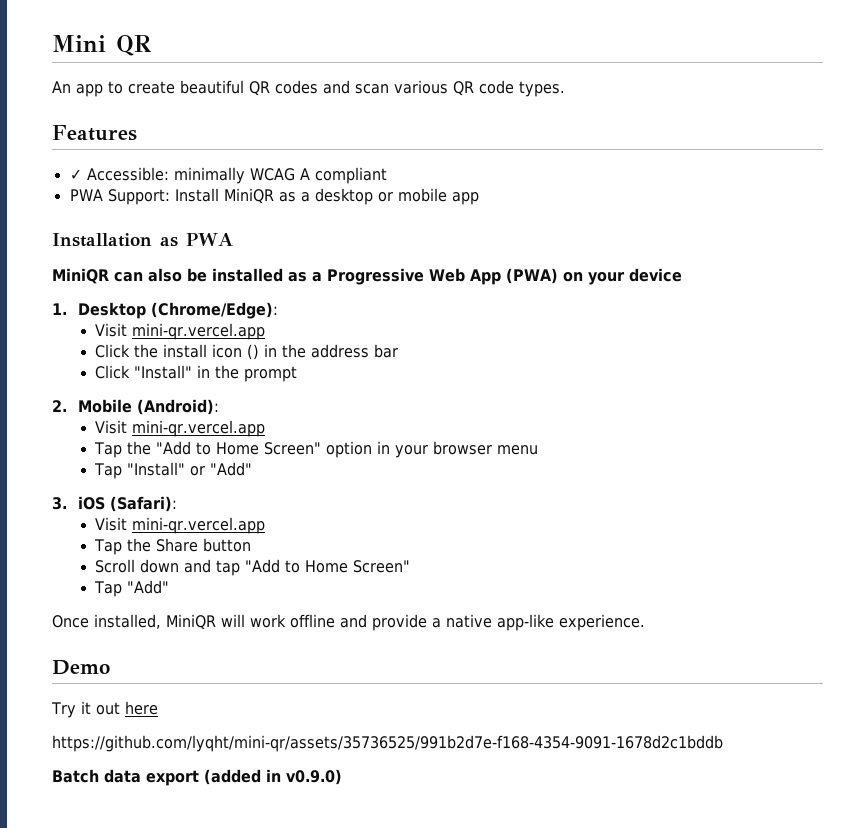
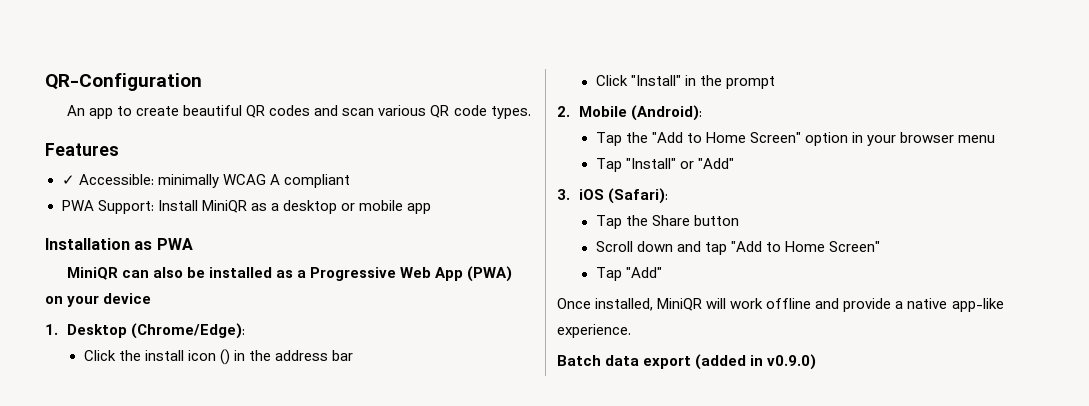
[52,35,151,56] Mini QR -> [45,73,202,91] QR-Configuration
[95,323,266,340] // Visit mini-qr.vercel.app -> (246, 331) none
[95,420,266,437] // Visit mini-qr.vercel.app -> (703, 113) none
[95,517,266,534] // Visit mini-qr.vercel.app -> (669, 196) none
[52,659,110,675] [51,701,158,718] [52,735,723,752] // Demo // Try it out here // https://github.com/lyqht/mini-qr/assets/35736525/991b2d7e-f168-4354-9091-1678d2c1bddb -> (631, 331) none

